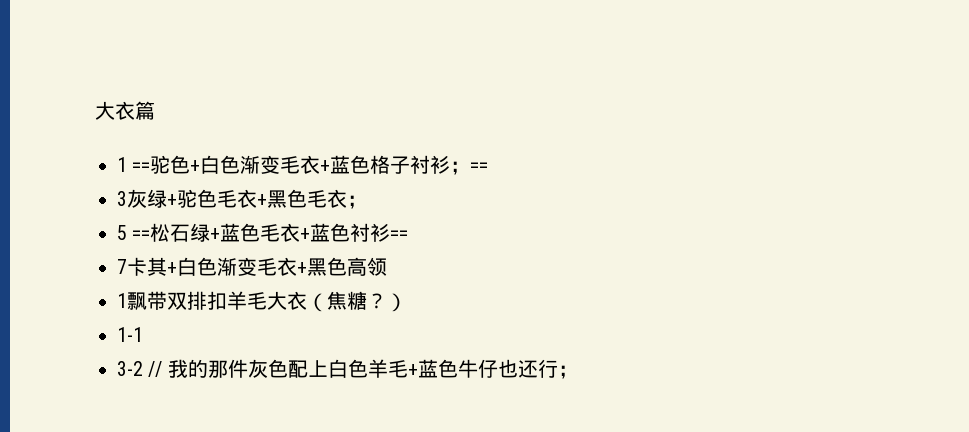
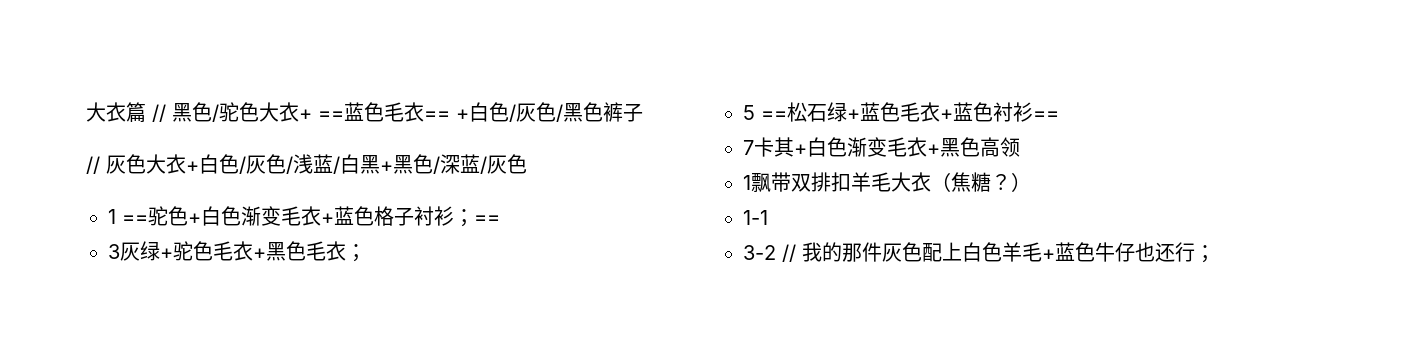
(155, 110) none -> [152,102,643,122] [86,154,527,174] // 黑色/驼色大衣+ ==蓝色毛衣== +白色/灰色/黑色裤子 // // 灰色大衣+白色/灰色/浅蓝/白黑+黑色/深蓝/灰色

